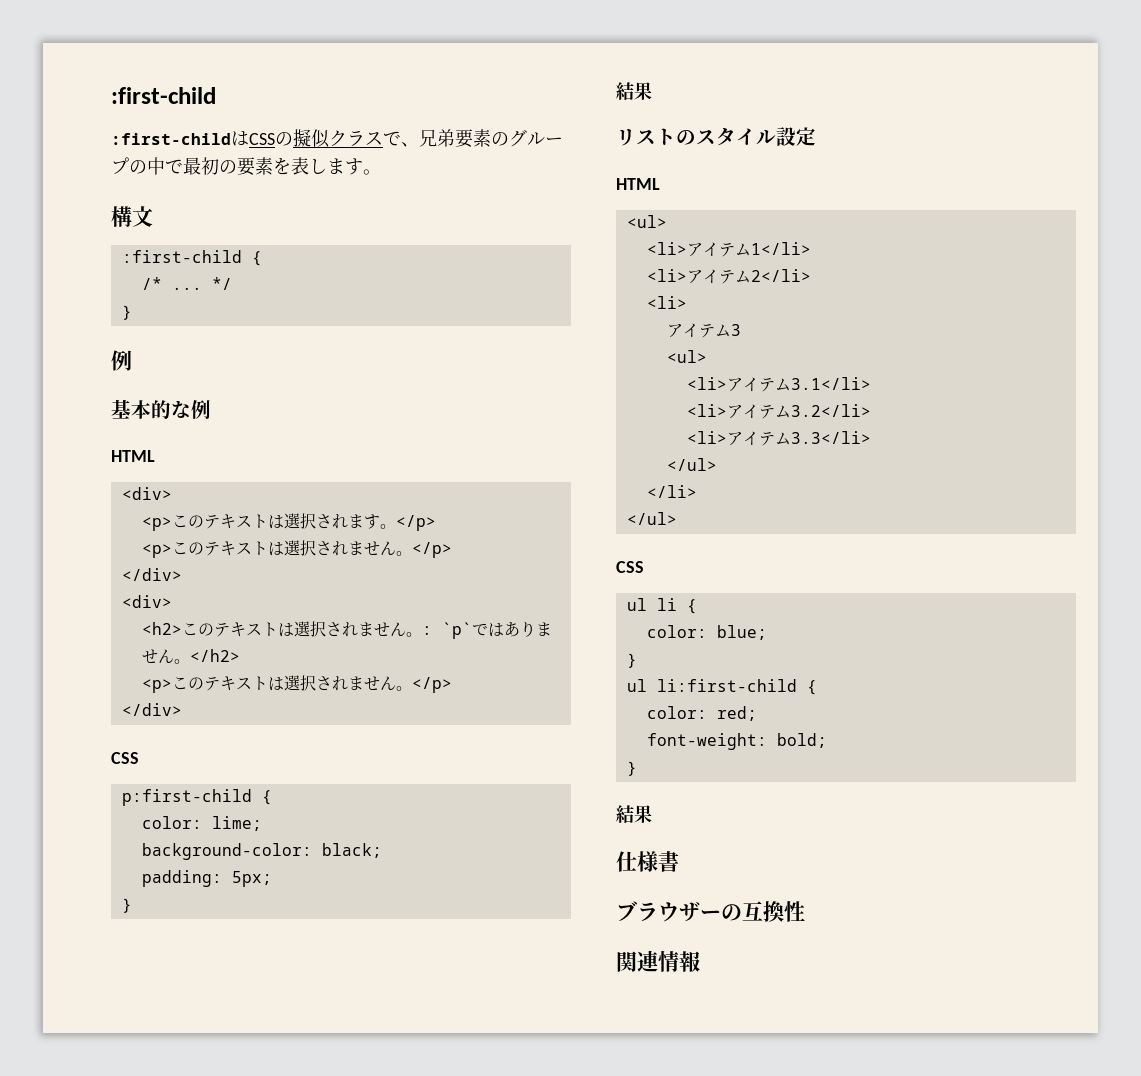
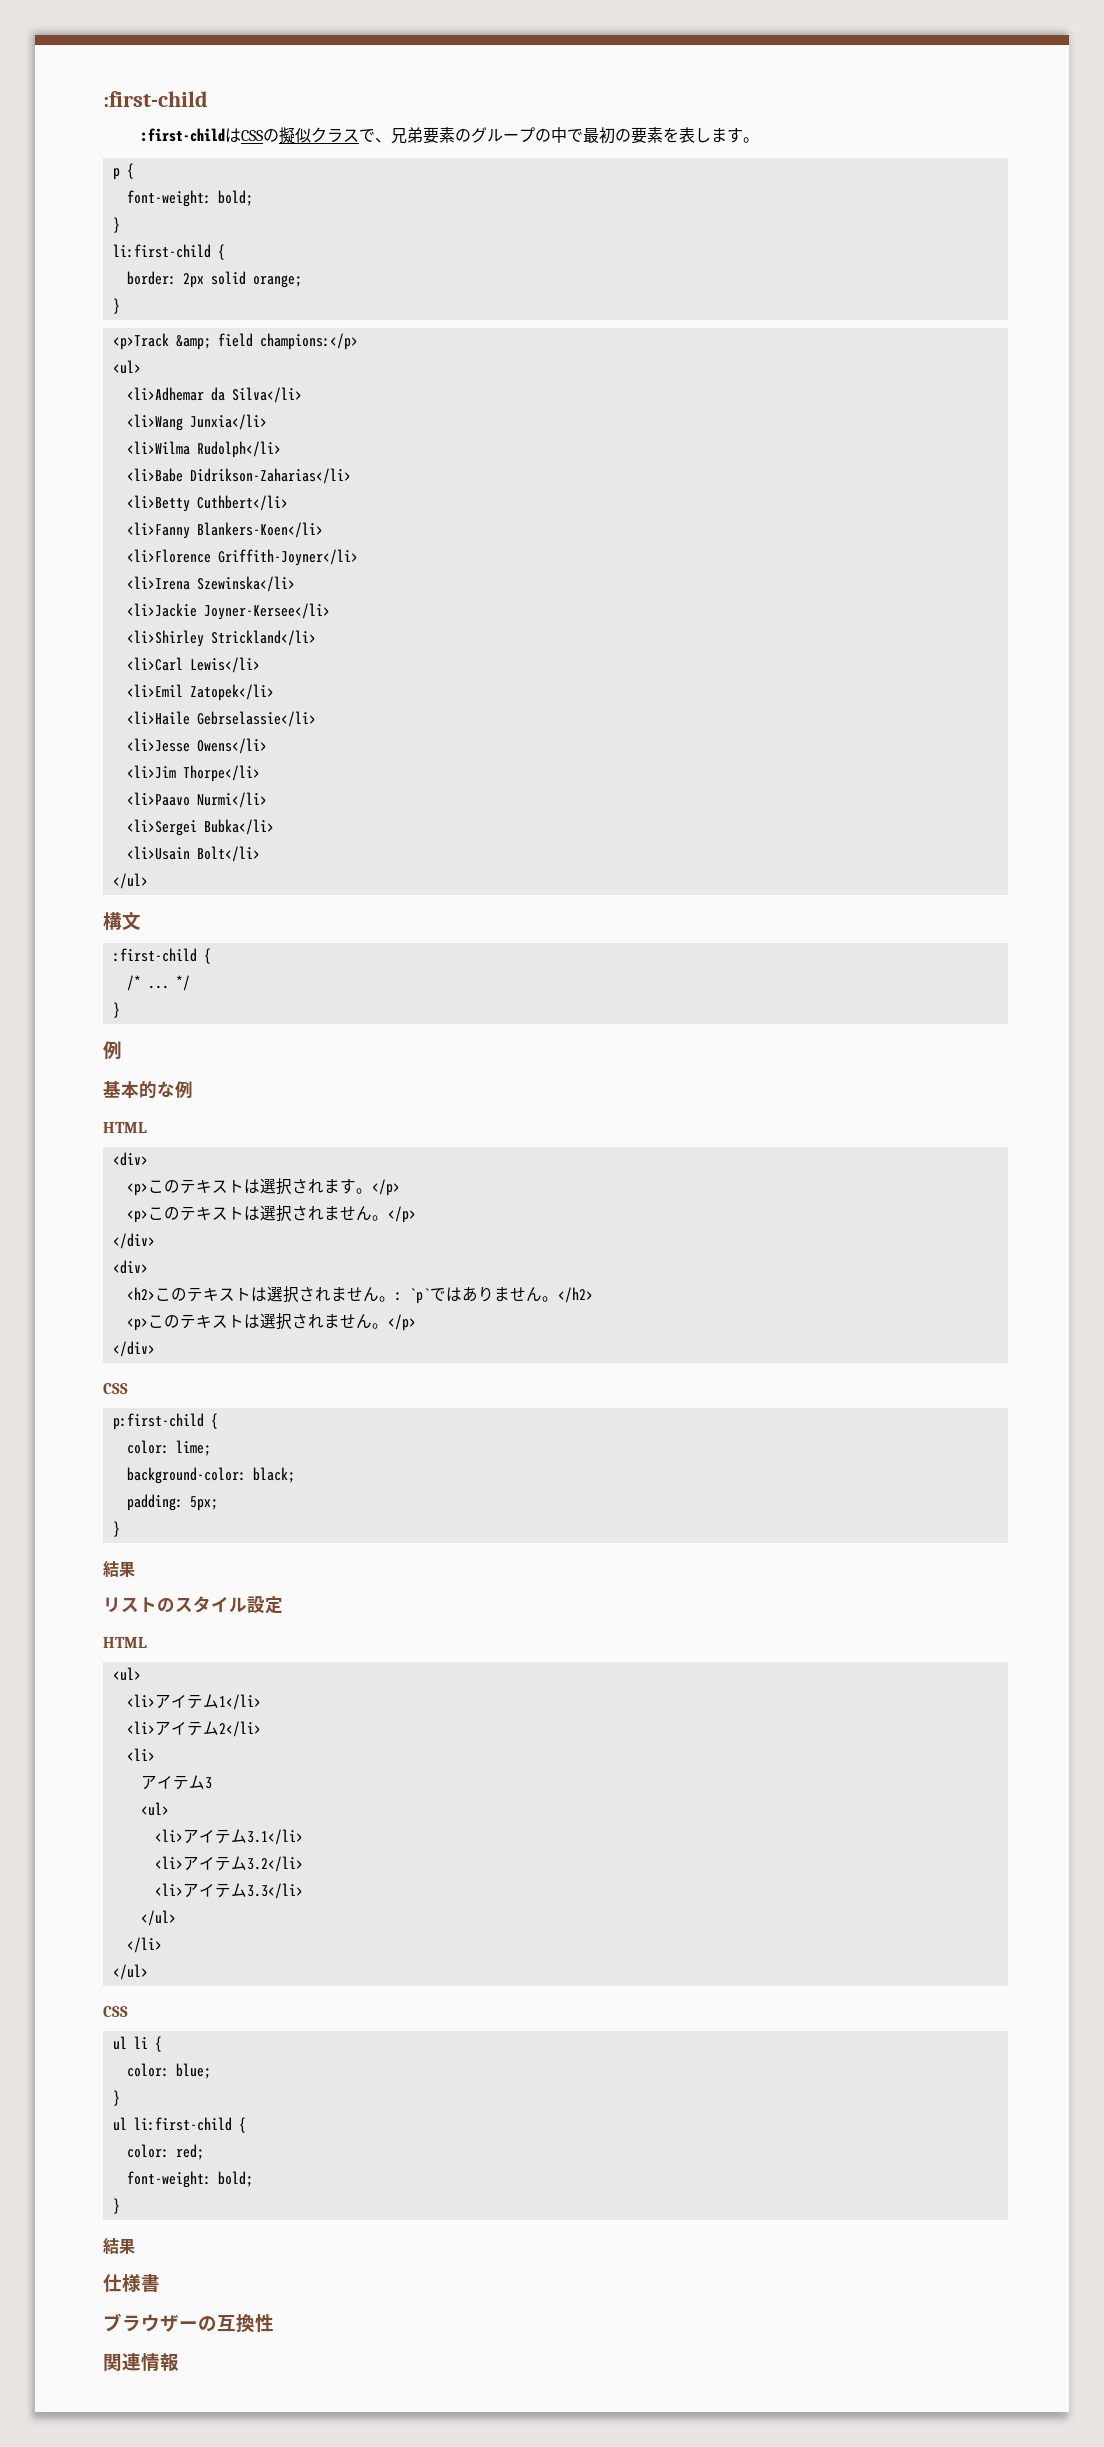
(381, 172) none -> [112,163,134,180] [126,190,253,207] [112,217,120,233] [112,244,225,260] [126,271,302,288] [112,298,120,314] [112,333,358,350] [112,360,141,374] [126,387,302,403] [126,414,267,431] [126,441,281,458] [126,468,351,484] [126,495,288,512] [126,522,323,539] [126,549,358,566] [126,576,295,592] [126,603,330,620] [126,630,316,647] [126,657,260,673] [126,684,274,701] [126,711,316,727] [126,738,267,754] [126,765,260,782] [126,792,267,808] [126,819,274,836] [126,846,260,862] [112,873,148,889] // p { // font-weight: bold; // } // li:first-child { // border: 2px solid orange; // } // <p>Track &amp; field champions:</p> // <ul> // <li>Adhemar da Silva</li> // <li>Wang Junxia</li> // <li>Wilma Rudolph</li> // <li>Babe Didrikson-Zaharias</li> // <li>Betty Cuthbert</li> // <li>Fanny Blankers-Koen</li> // <li>Florence Griffith-Joyner</li> // <li>Irena Szewinska</li> // <li>Jackie Joyner-Kersee</li> // <li>Shirley Strickland</li> // <li>Carl Lewis</li> // <li>Emil Zatopek</li> // <li>Haile Gebrselassie</li> // <li>Jesse Owens</li> // <li>Jim Thorpe</li> // <li>Paavo Nurmi</li> // <li>Sergei Bubka</li> // <li>Usain Bolt</li> // </ul>

